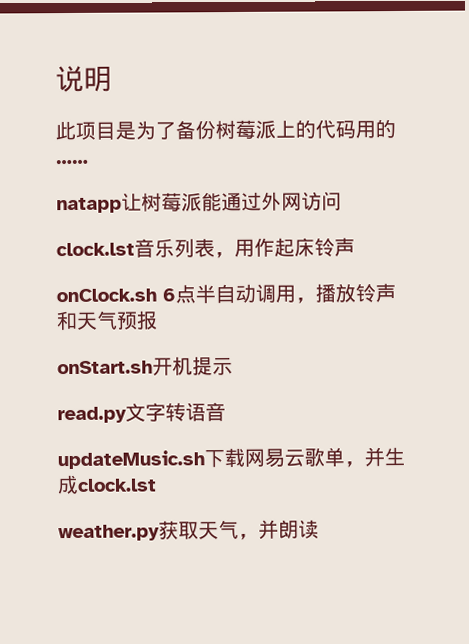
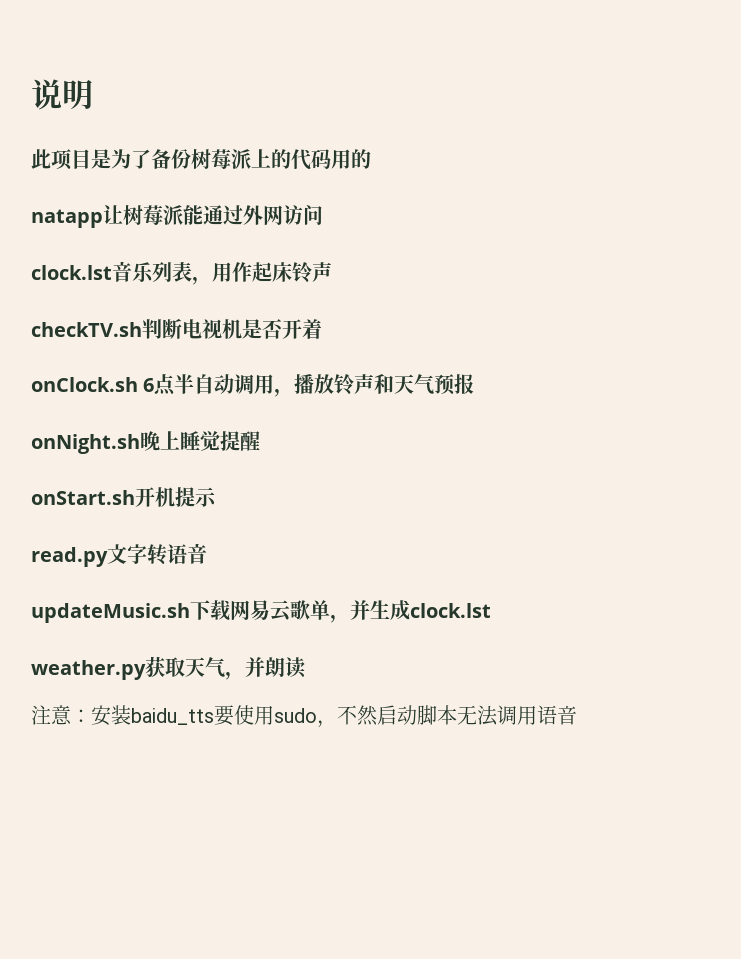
[56,159,89,165] …… -> (371, 159) none
(355, 247) none -> [31,318,322,339] // checkTV.sh判断电视机是否开着
(158, 320) none -> [31,430,260,454] // onNight.sh晚上睡觉提醒
(319, 529) none -> [31,705,577,728] // 注意：安装baidu_tts要使用sudo，不然启动脚本无法调用语音

